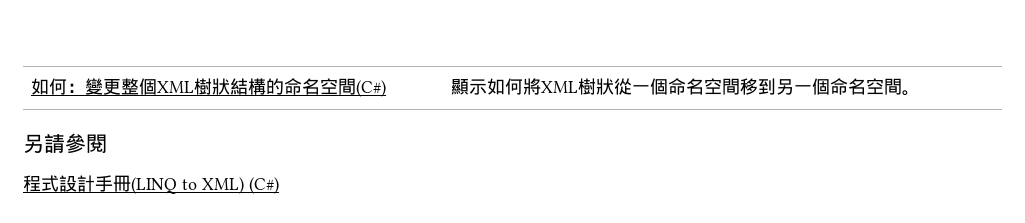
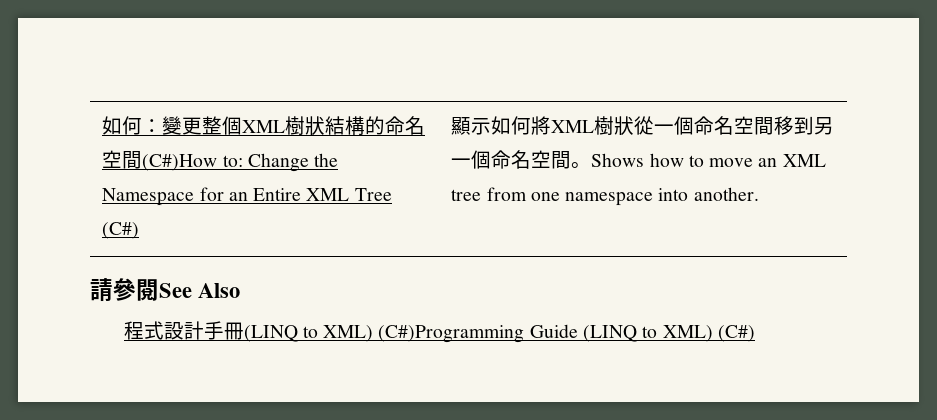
(356, 86) none -> [142,153,339,172] [102,187,392,206] (C#)How to: Change the Namespace for an Entire XML Tree
[23,134,44,153] // 另 -> [591,153,826,167] [451,187,759,206] Shows how to move an XML tree from one namespace into another. //
(107, 143) none -> [159,283,241,298] See Also
(244, 185) none -> [378,324,713,343] (C#)Programming Guide (LINQ to XML)

